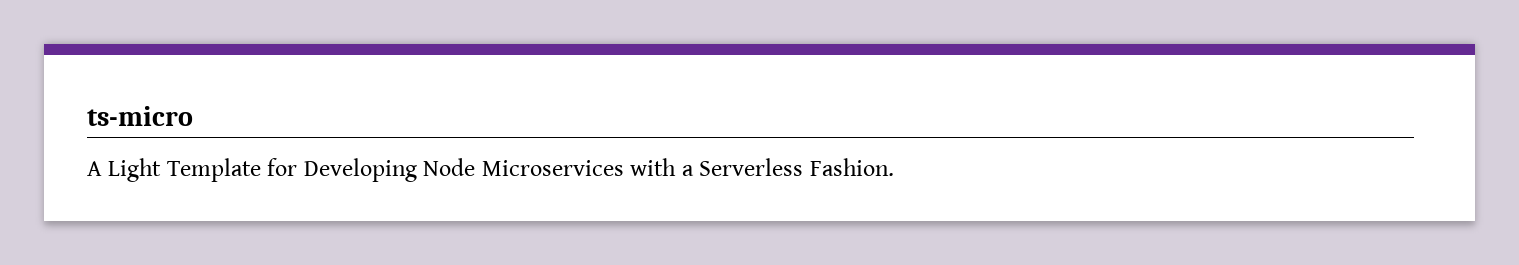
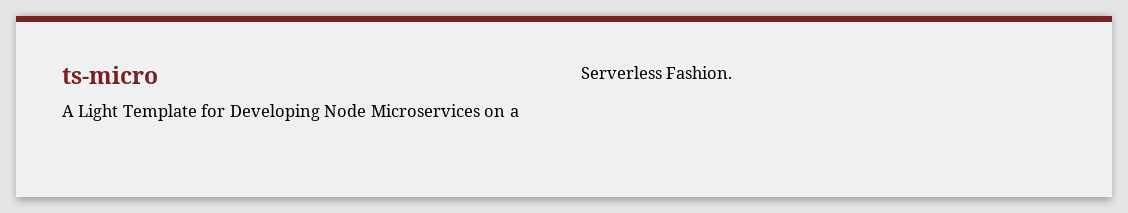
[630,158,677,176] with -> [484,108,506,117] on

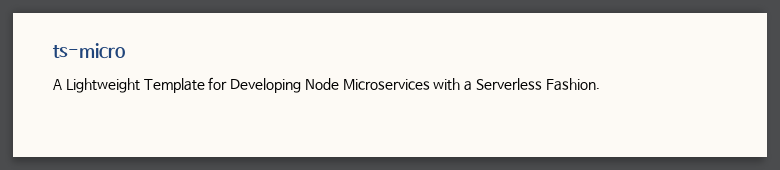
[78,104,119,121] Light -> [65,78,140,93] Lightweight
[484,108,506,117] on -> [433,78,461,91] with

